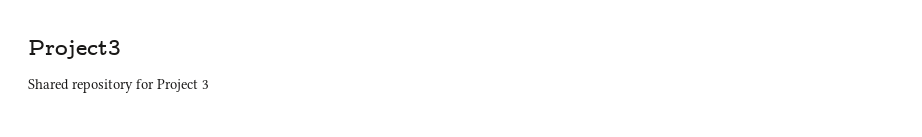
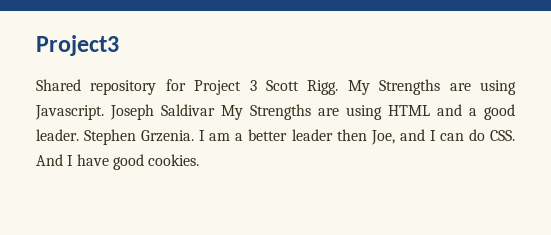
(209, 84) none -> [266,79,516,95] [35,104,515,120] [36,129,515,145] [36,154,200,170] Scott Rigg. My Strengths are using Javascript. Joseph Saldivar My Strengths are using HTML and a good leader. Stephen Grzenia. I am a better leader then Joe, and I can do CSS. And I have good cookies.

